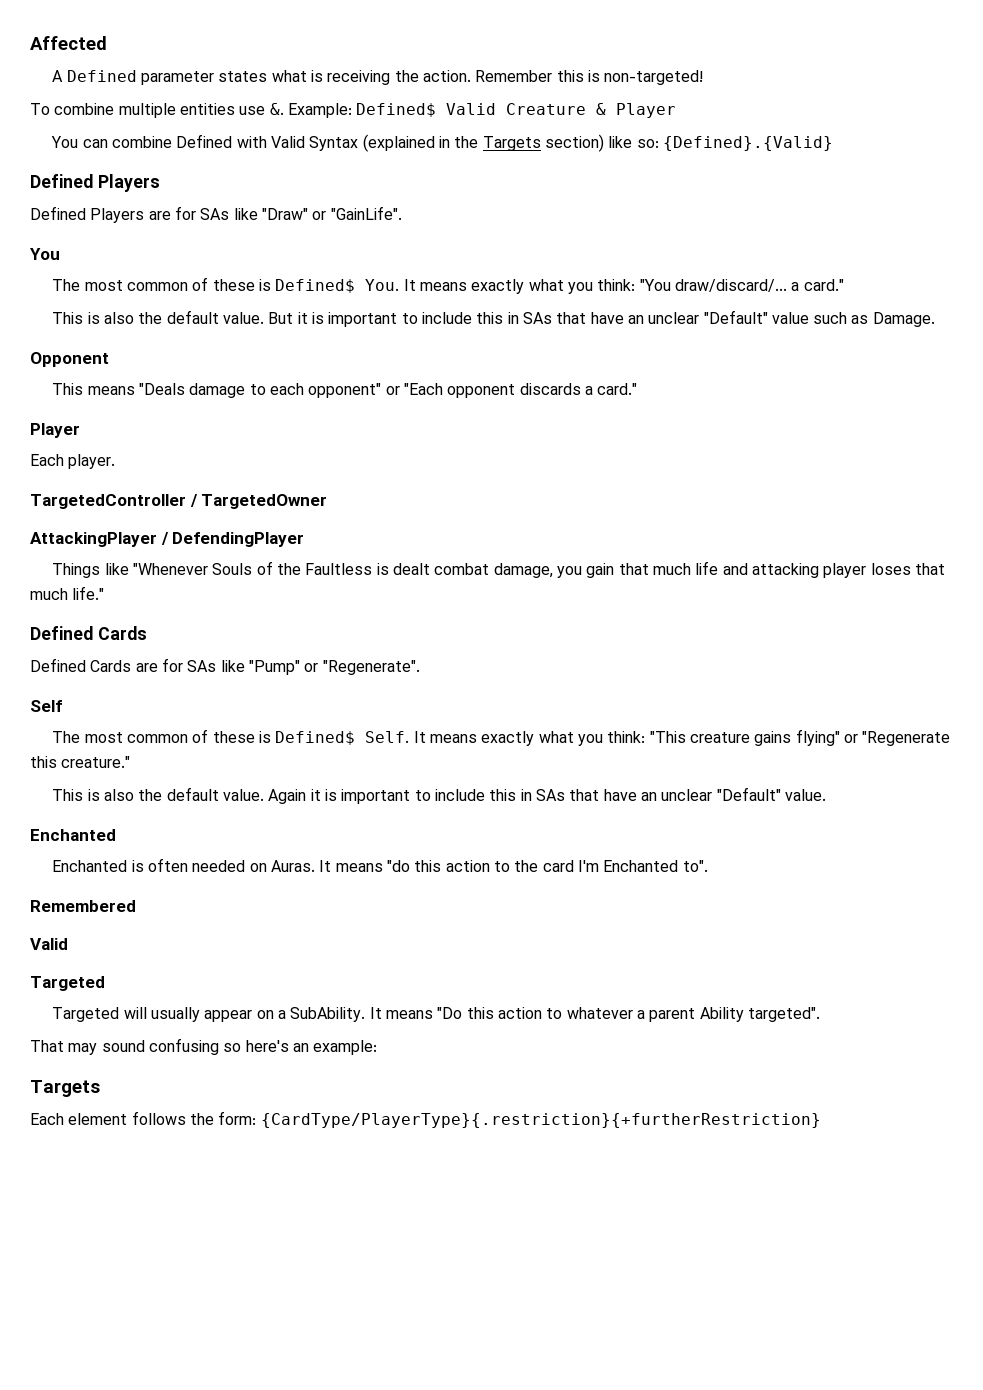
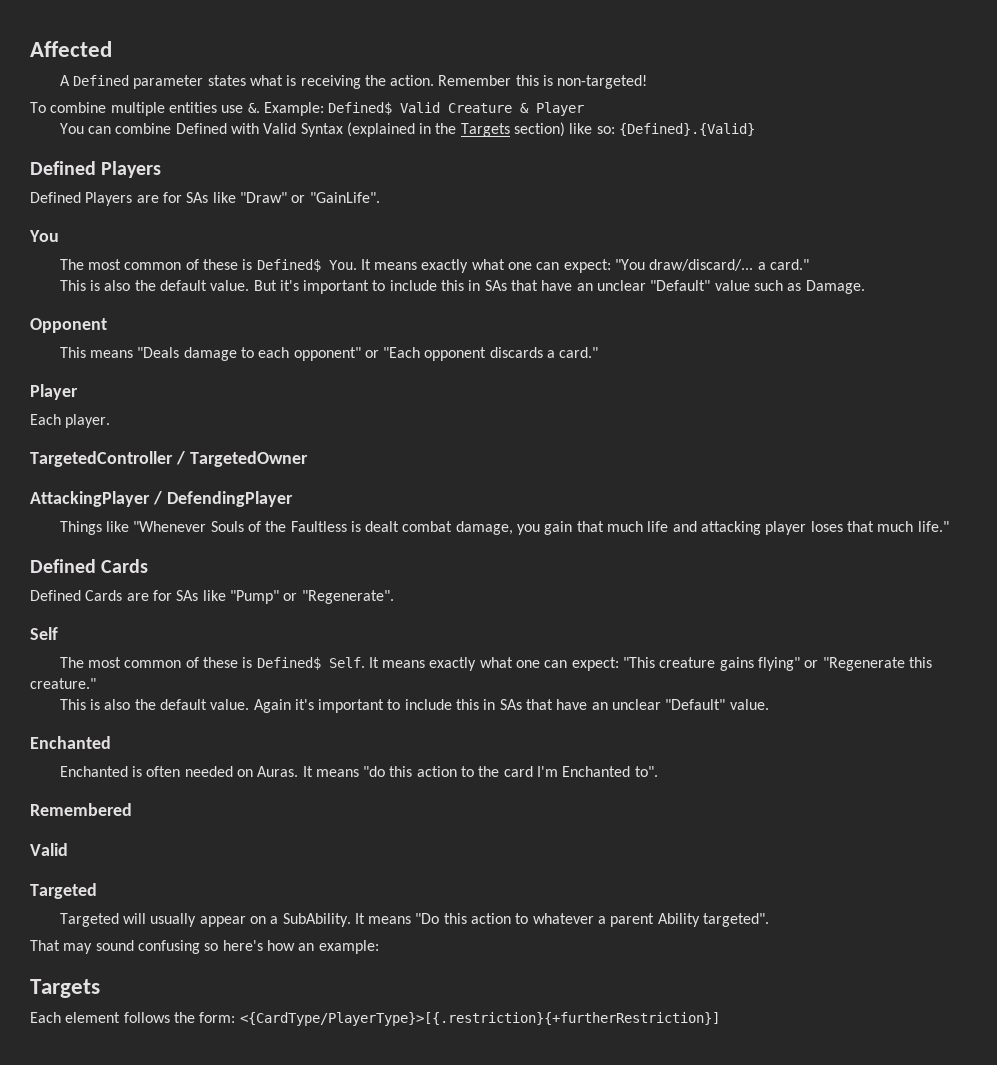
[567,279,636,294] you think: -> [508,259,611,273] one can expect:
[297,312,324,324] it is -> [279,280,299,291] it's
[577,731,646,746] you think: -> [516,657,619,671] one can expect:
[310,789,337,801] it is -> [294,699,314,710] it's
(289, 1046) none -> [266,940,295,951] how
[260,1113,821,1128] {CardType/PlayerType}{.restriction}{+furtherRestriction} -> [239,1012,720,1026] <{CardType/PlayerType}>[{.restriction}{+furtherRestriction}]

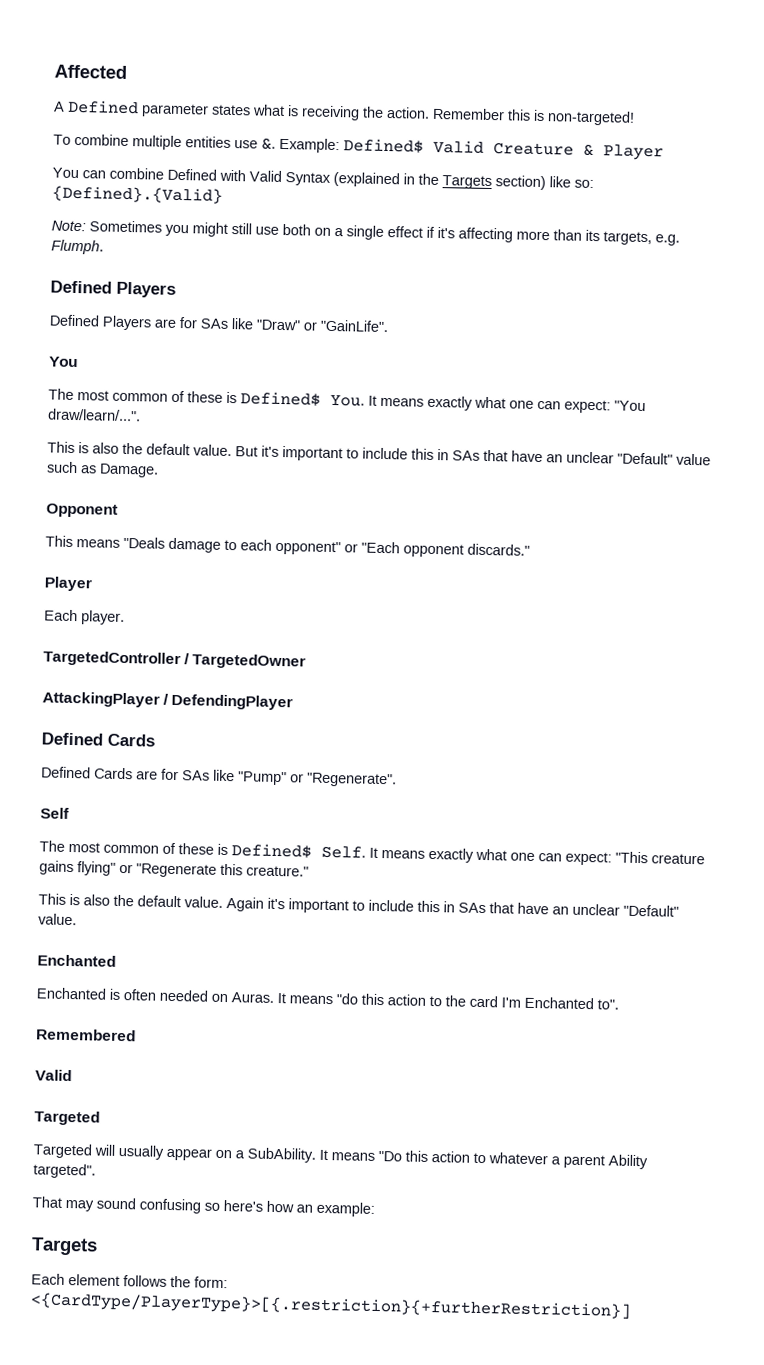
(756, 129) none -> [51,220,680,246] [51,239,104,255] // Note: Sometimes you might still use both on a single effect if it's affecting more than its targets, e.g. Flumph.
[649,259,810,271] draw/discard/... a card." -> [48,408,141,422] draw/learn/...".
[489,347,599,358] discards a card." -> [467,543,530,556] discards."
[59,521,949,535] // Things like "Whenever Souls of the Faultless is dealt combat damage, you gain that much life and attacking player loses that much life." -> (294, 702) none

